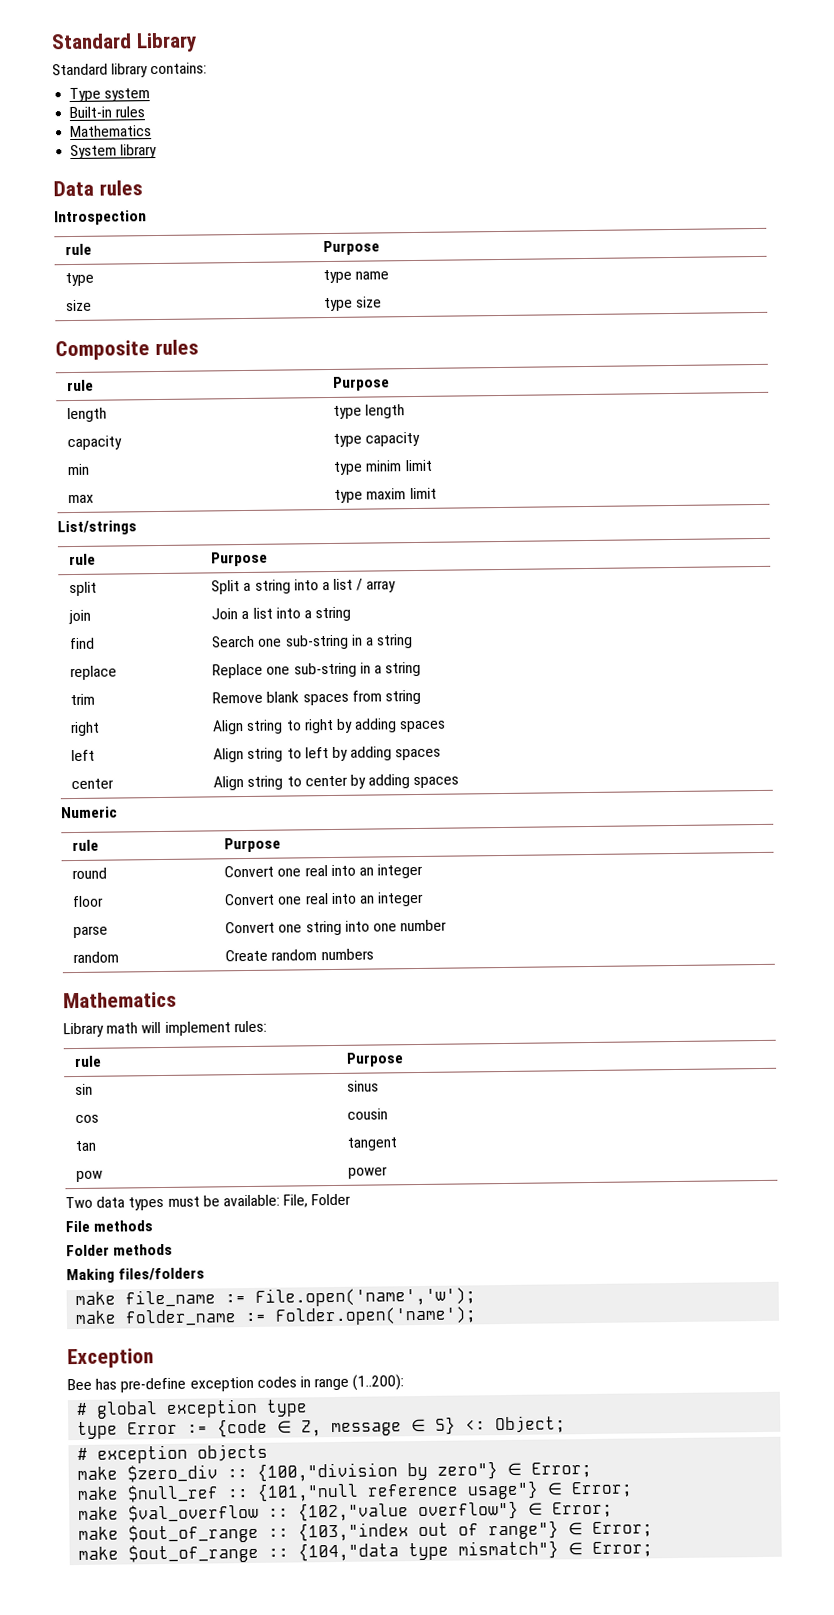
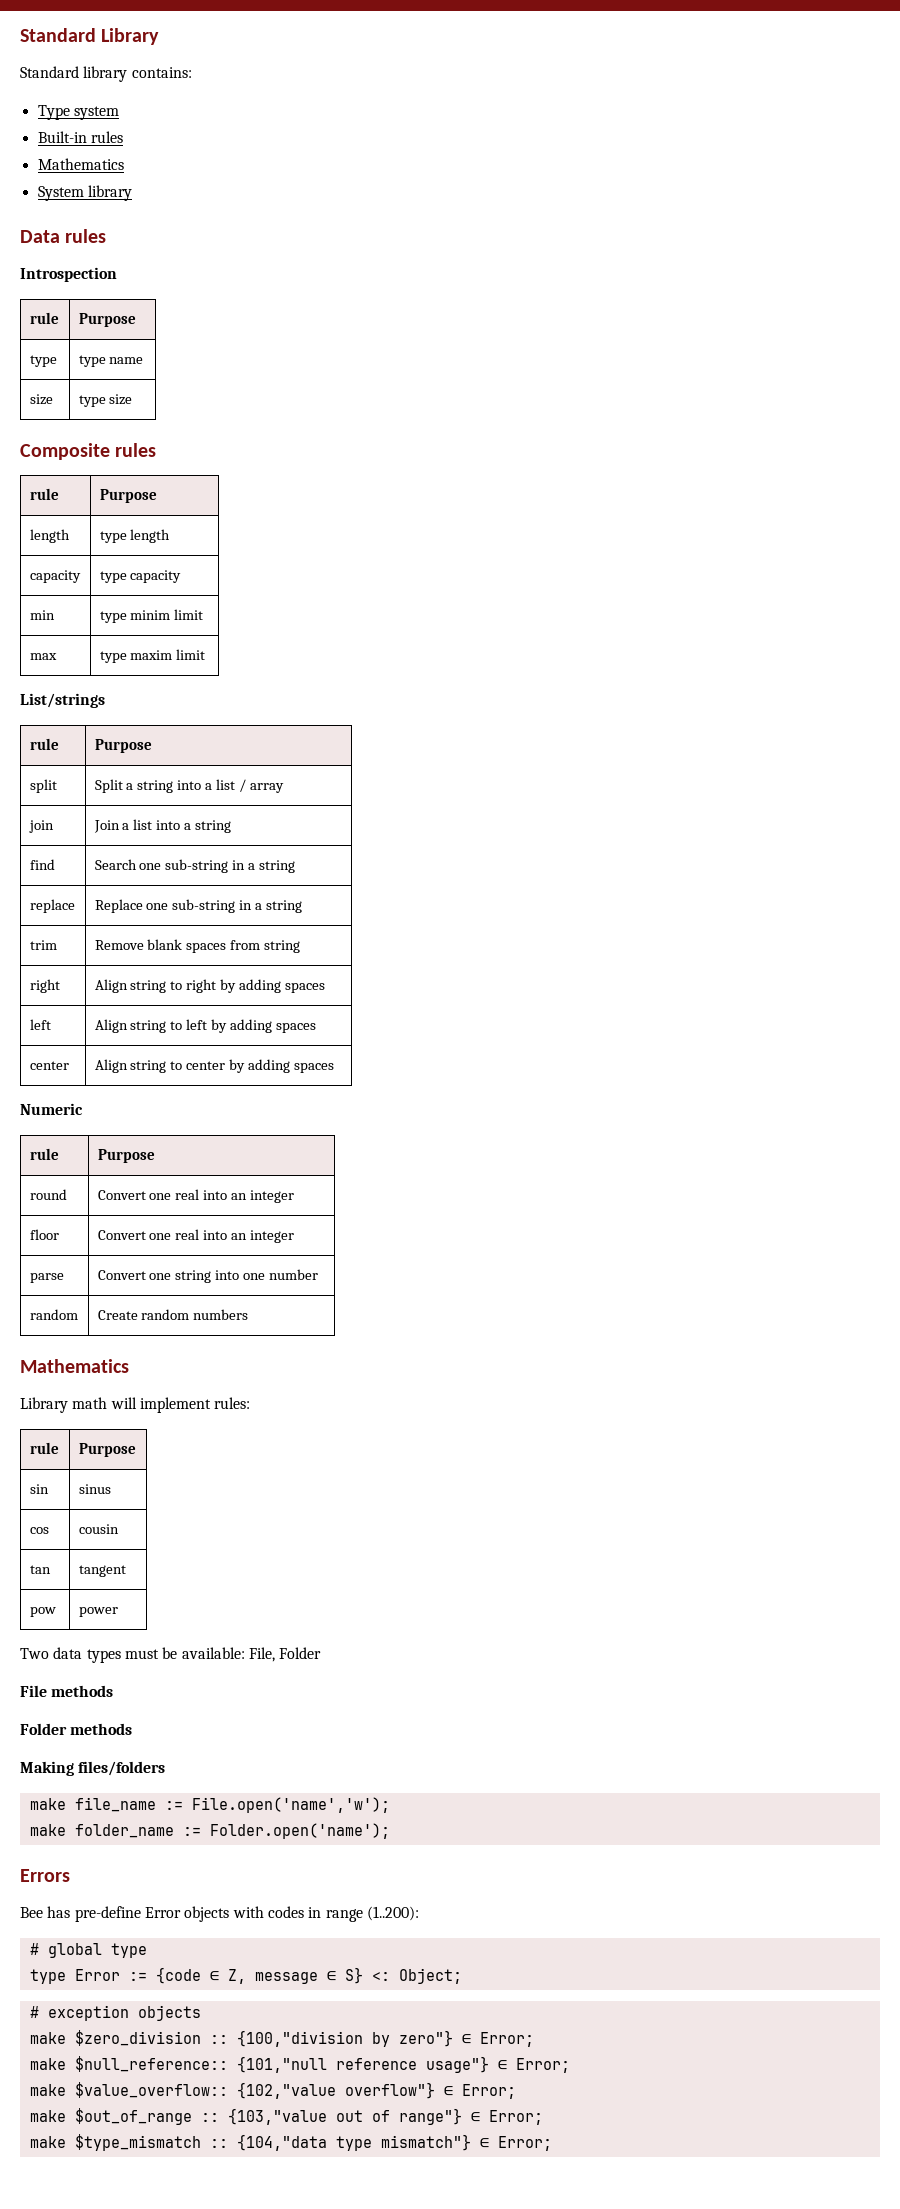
[67,1348,154,1369] Exception -> [20,1869,70,1882] Errors
[189,1376,254,1392] exception -> [144,1906,264,1922] Error objects with
[166,1398,259,1418] exception -> (102, 1950) none
[127,1464,219,1483] $zero_div -> [74,2030,201,2046] $zero_division
[127,1484,250,1503] $null_ref :: -> [74,2056,228,2072] $null_reference::
[128,1503,290,1523] $val_overflow :: -> [74,2082,228,2098] $value_overflow::
[298,1522,410,1542] {103,"index -> [227,2108,327,2125] {103,"value
[128,1543,260,1564] $out_of_range -> [74,2134,201,2151] $type_mismatch

